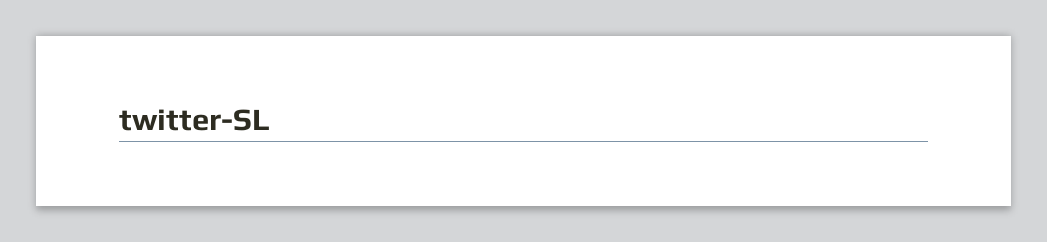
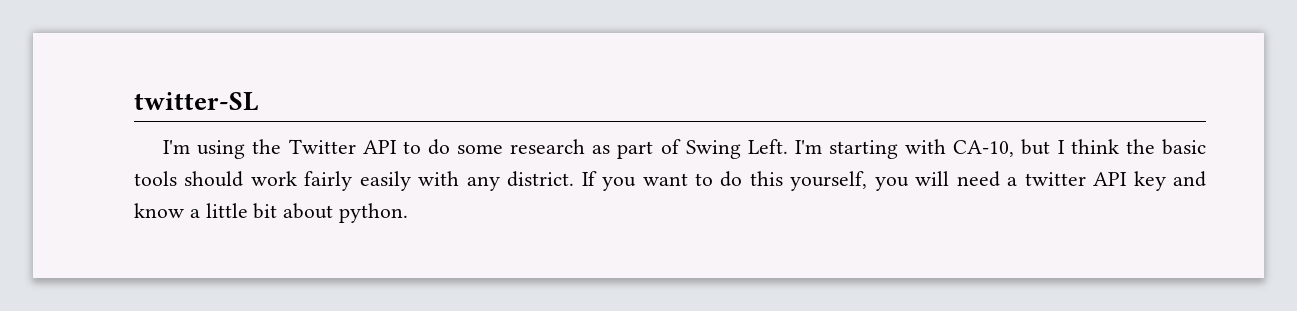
(270, 120) none -> [163,139,1206,159] [134,171,1207,191] [134,203,409,223] // I'm using the Twitter API to do some research as part of Swing Left. I'm starting with CA-10, but I think the basic tools should work fairly easily with any district. If you want to do this yourself, you will need a twitter API key and know a little bit about python.

